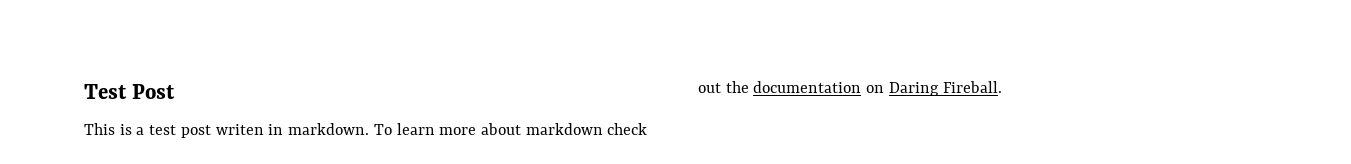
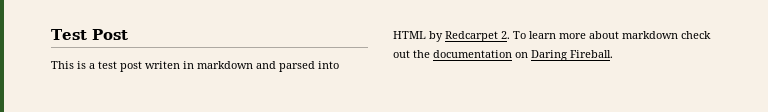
[288,123,370,135] markdown. -> [197,61,339,72] [393,31,510,42] markdown and parsed into HTML by Redcarpet 2.

